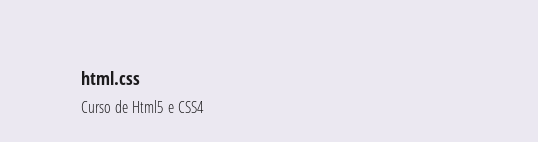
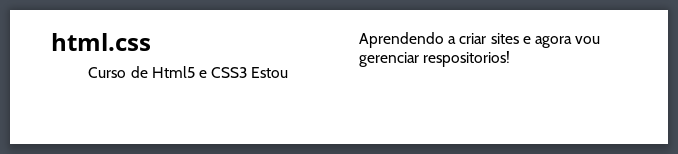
[177,101,204,113] CSS4 -> [211,67,289,78] [359,32,601,48] [359,51,511,67] CSS3 Estou Aprendendo a criar sites e agora vou gerenciar respositorios!

